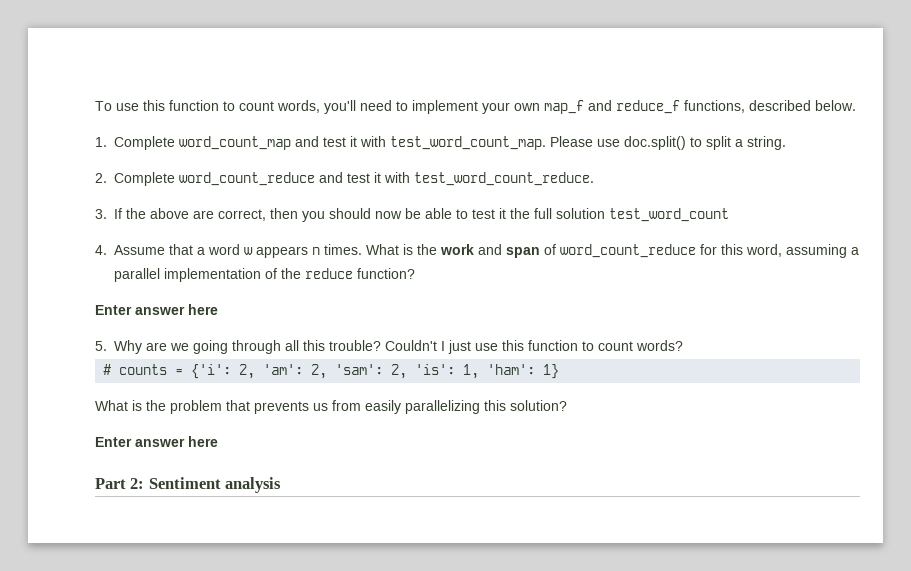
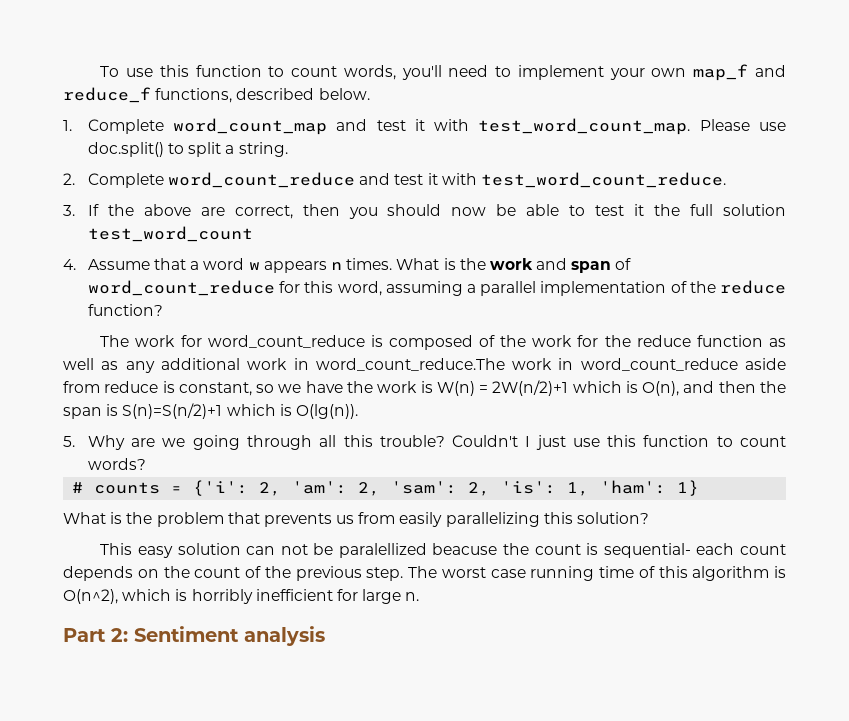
[95,304,218,315] Enter answer here -> [100,335,787,350] [63,358,786,373] [63,380,787,396] [63,403,358,419] The work for word_count_reduce is composed of the work for the reduce function as well as any additional work in word_count_reduce.The work in word_count_reduce aside from reduce is constant, so we have the work is W(n) = 2W(n/2)+1 which is O(n), and then the span is S(n)=S(n/2)+1 which is O(lg(n)).
[95,436,218,447] Enter answer here -> [100,543,787,558] [63,566,786,581] [63,589,420,604] This easy solution can not be paralellized beacuse the count is sequential- each count depends on the count of the previous step. The worst case running time of this algorithm is O(n^2), which is horribly inefficient for large n.

